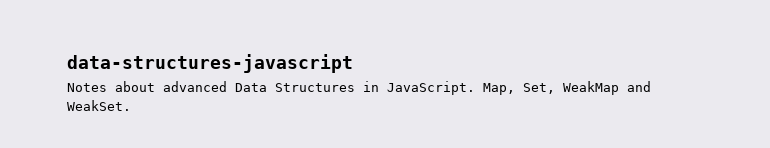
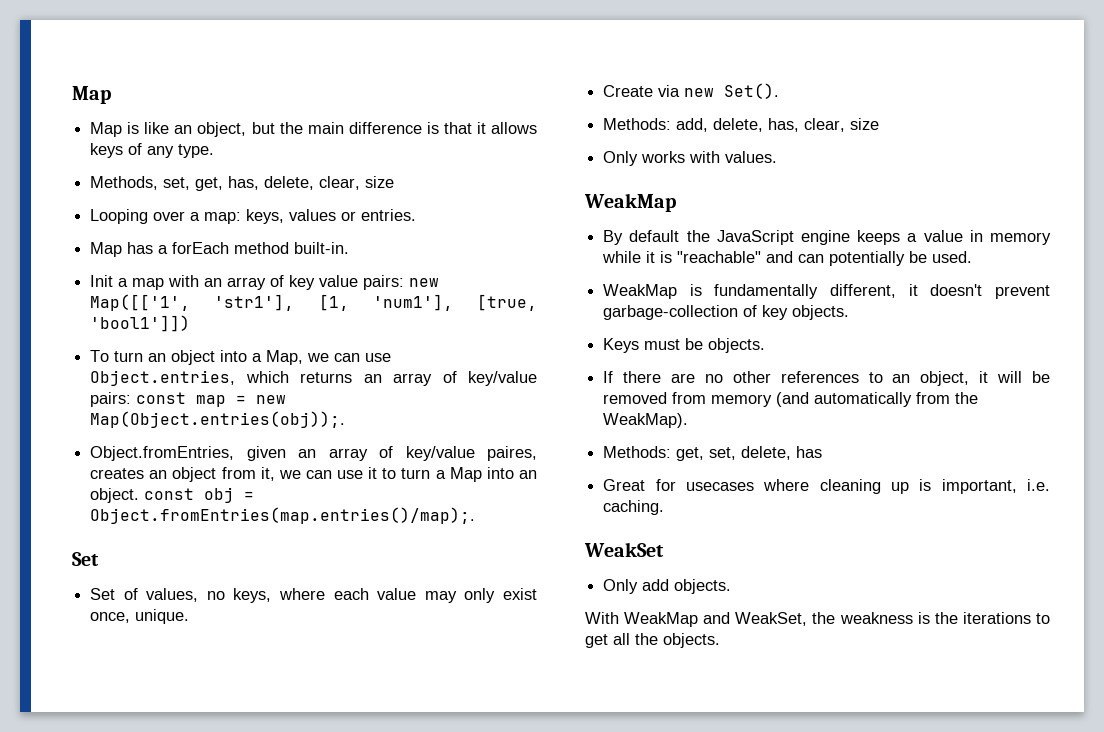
[67,54,353,73] [67,81,651,95] [67,100,131,111] data-structures-javascript // Notes about advanced Data Structures in JavaScript. Map, Set, WeakMap and WeakSet. -> [72,86,111,104] [90,122,537,137] [90,143,215,158] [90,176,395,191] [90,209,417,224] [90,242,350,257] [90,275,440,290] [90,294,537,311] [90,315,191,332] [90,350,392,365] [90,370,538,386] [90,392,287,407] [90,411,346,428] [90,446,537,461] [90,467,538,482] [90,487,255,503] [90,507,476,524] [72,552,99,566] [90,588,537,603] [90,609,190,624] [603,83,780,99] [603,118,880,132] [603,151,778,166] [584,193,676,212] [603,230,1051,245] [602,251,973,266] [603,284,1050,299] [603,305,850,320] [603,338,766,353] [603,371,1050,386] [603,392,979,407] [603,413,689,428] [603,446,823,461] [603,479,1050,494] [603,500,665,515] [584,542,664,557] [603,579,732,594] [585,612,1050,627] [585,633,720,648] Map // Map is like an object, but the main difference is that it allows keys of any type. // Methods, set, get, has, delete, clear, size // Looping over a map: keys, values or entries. // Map has a forEach method built-in. // Init a map with an array of key value pairs: new Map([['1', 'str1'], [1, 'num1'], [true, 'bool1']]) // To turn an object into a Map, we can use Object.entries, which returns an array of key/value pairs: const map = new Map(Object.entries(obj));. // Object.fromEntries, given an array of key/value paires, creates an object from it, we can use it to turn a Map into an object. const obj = Object.fromEntries(map.entries()/map);. // Set // Set of values, no keys, where each value may only exist once, unique. // Create via new Set(). // Methods: add, delete, has, clear, size // Only works with values. // WeakMap // By default the JavaScript engine keeps a value in memory while it is "reachable" and can potentially be used. // WeakMap is fundamentally different, it doesn't prevent garbage-collection of key objects. // Keys must be objects. // If there are no other references to an object, it will be removed from memory (and automatically from the WeakMap). // Methods: get, set, delete, has // Great for usecases where cleaning up is important, i.e. caching. // WeakSet // Only add objects. // With WeakMap and WeakSet, the weakness is the iterations to get all the objects.

